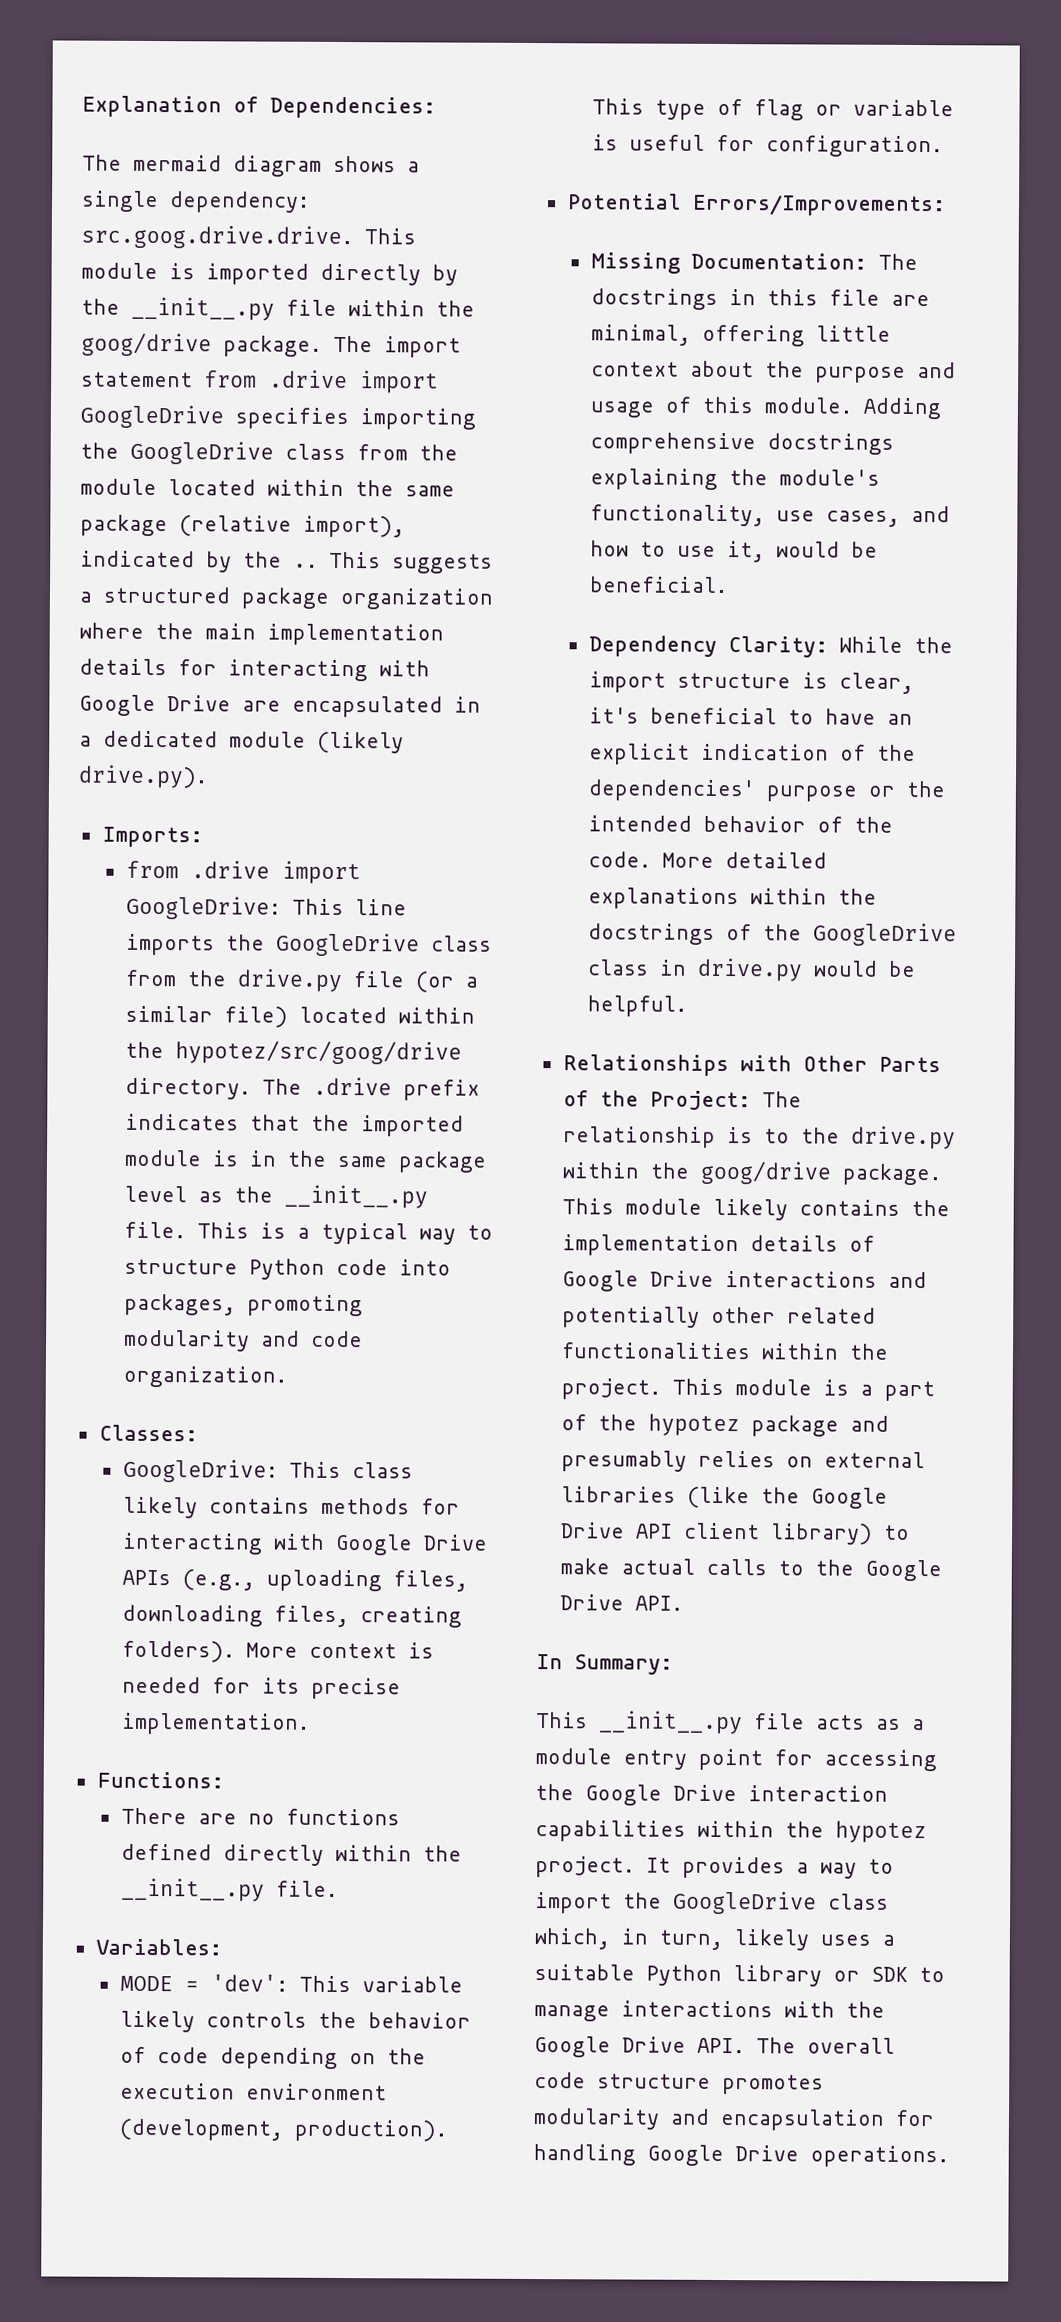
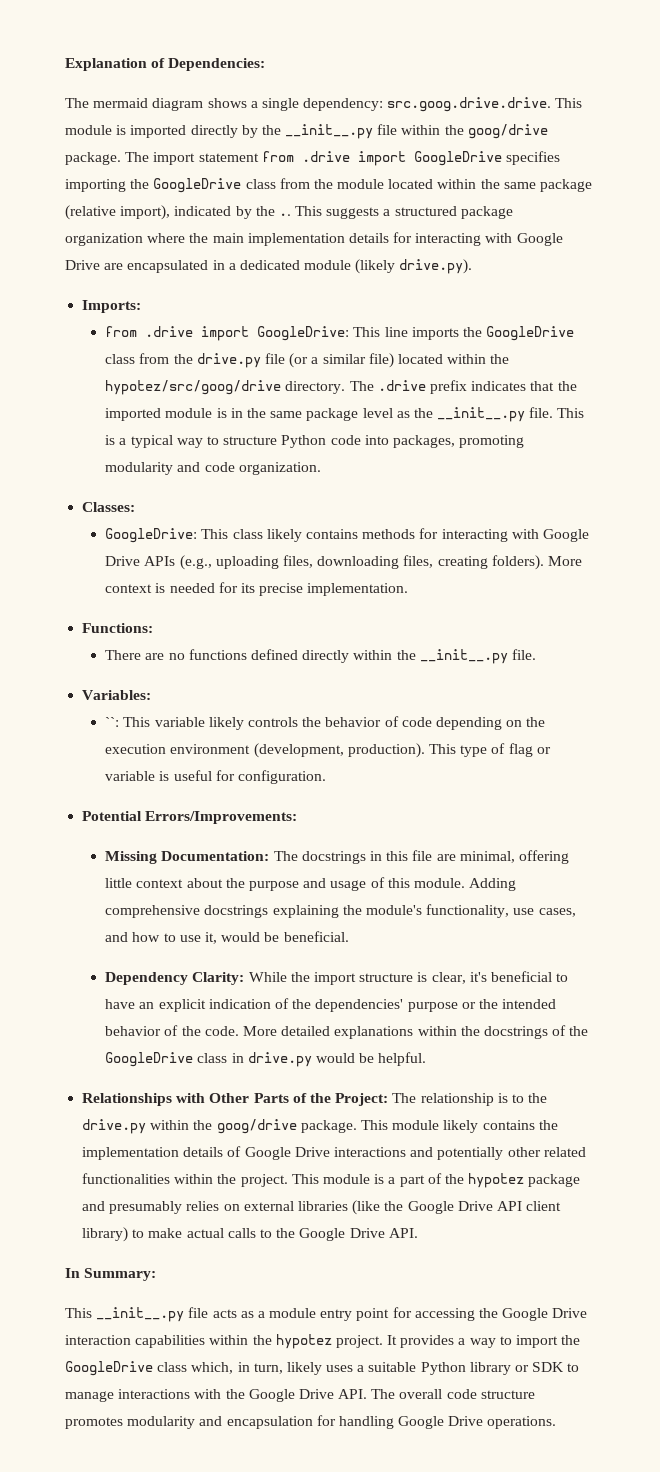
[119,1974,288,1992] MODE = 'dev': -> [105,717,120,727] ``:

